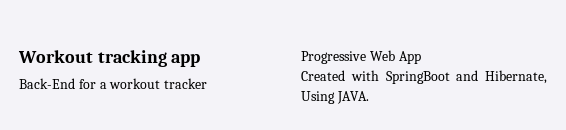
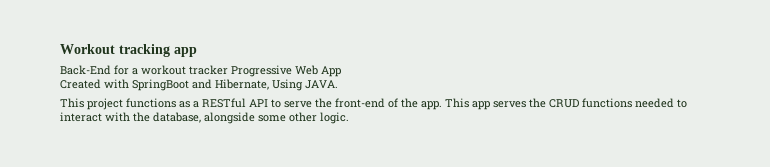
(369, 97) none -> [60,98,687,110] [60,112,349,124] // This project functions as a RESTful API to serve the front-end of the app. This app serves the CRUD functions needed to interact with the database, alongside some other logic.

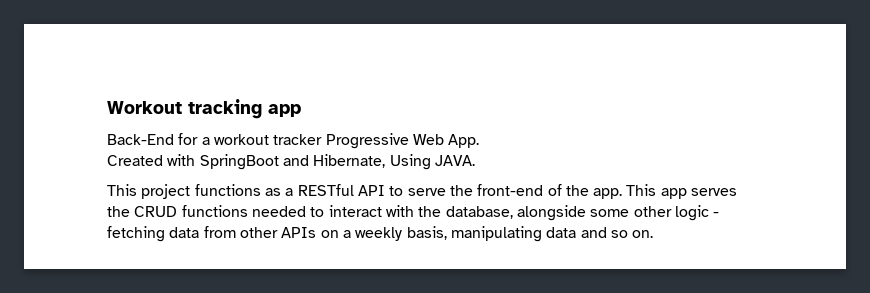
[321,66,341,77] App -> [448,134,480,148] App.
[320,112,349,124] logic. -> [674,205,720,221] [107,226,654,242] logic - fetching data from other APIs on a weekly basis, manipulating data and so on.

